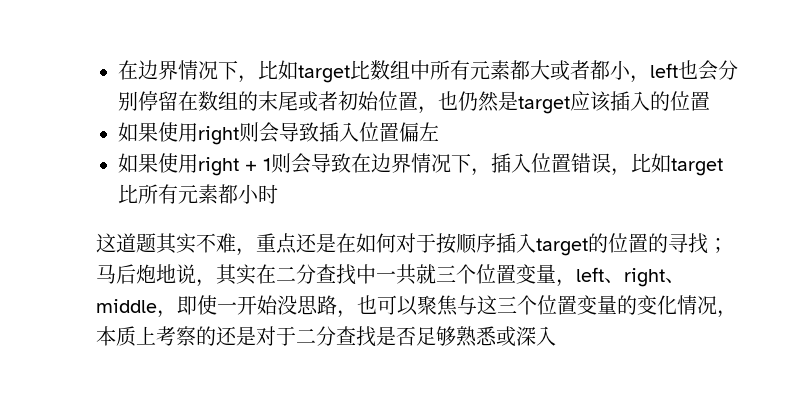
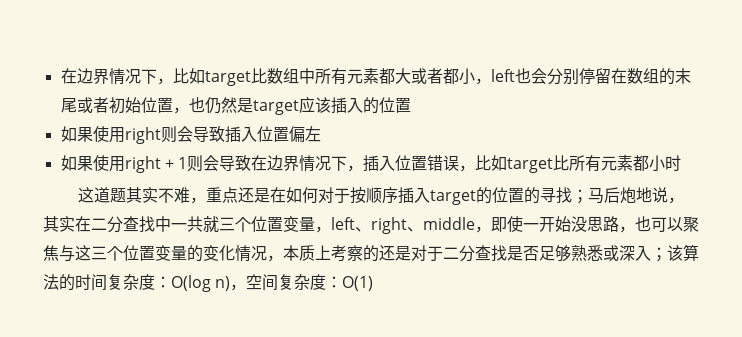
(556, 336) none -> [651,244,699,262] [43,274,374,292] ；该算法的时间复杂度：O(log n)，空间复杂度：O(1)

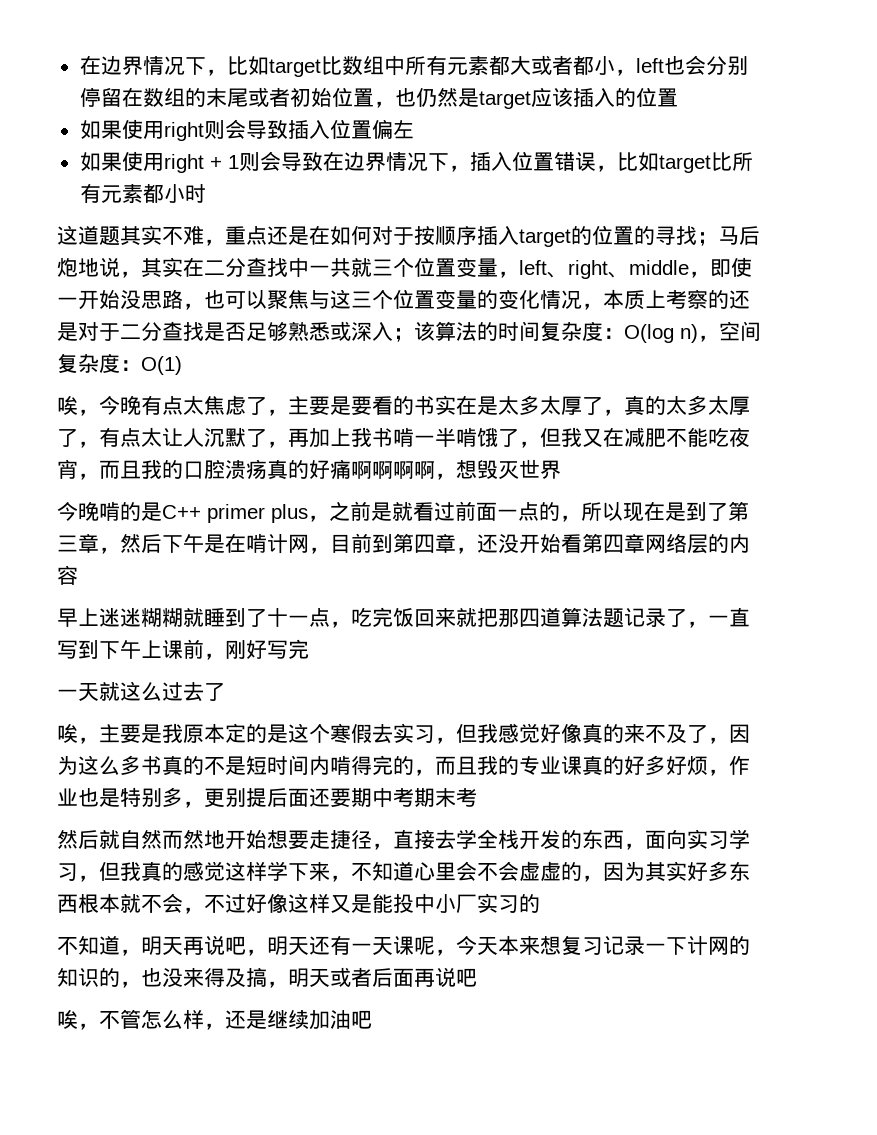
(374, 283) none -> [57,395,750,416] [57,427,750,448] [57,459,561,480] [57,501,749,523] [57,533,750,554] [57,565,78,585] [57,607,750,628] [57,639,309,660] [57,681,225,702] [57,723,750,744] [57,755,750,776] [57,787,477,808] [57,829,750,850] [57,861,750,882] [57,893,540,914] [57,935,750,956] [57,967,477,988] [57,1009,372,1030] // 唉，今晚有点太焦虑了，主要是要看的书实在是太多太厚了，真的太多太厚了，有点太让人沉默了，再加上我书啃一半啃饿了，但我又在减肥不能吃夜宵，而且我的口腔溃疡真的好痛啊啊啊啊，想毁灭世界 // 今晚啃的是C++ primer plus，之前是就看过前面一点的，所以现在是到了第三章，然后下午是在啃计网，目前到第四章，还没开始看第四章网络层的内容 // 早上迷迷糊糊就睡到了十一点，吃完饭回来就把那四道算法题记录了，一直写到下午上课前，刚好写完 // 一天就这么过去了 // 唉，主要是我原本定的是这个寒假去实习，但我感觉好像真的来不及了，因为这么多书真的不是短时间内啃得完的，而且我的专业课真的好多好烦，作业也是特别多，更别提后面还要期中考期末考 // 然后就自然而然地开始想要走捷径，直接去学全栈开发的东西，面向实习学习，但我真的感觉这样学下来，不知道心里会不会虚虚的，因为其实好多东西根本就不会，不过好像这样又是能投中小厂实习的 // 不知道，明天再说吧，明天还有一天课呢，今天本来想复习记录一下计网的知识的，也没来得及搞，明天或者后面再说吧 // 唉，不管怎么样，还是继续加油吧

